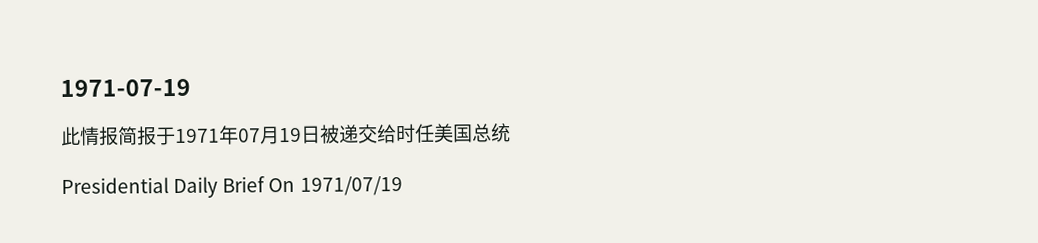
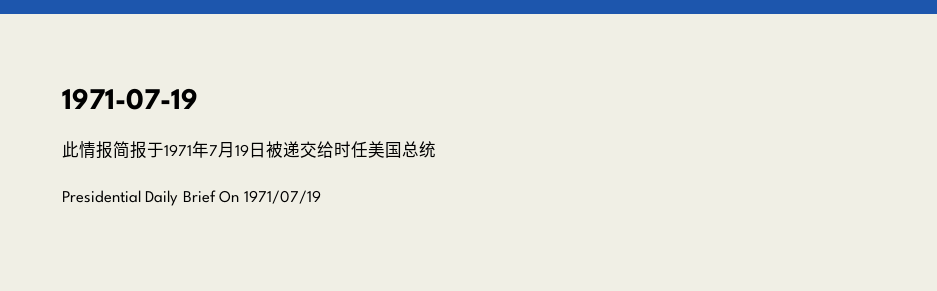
[238,128,261,143] 07 -> [209,145,218,156] 7

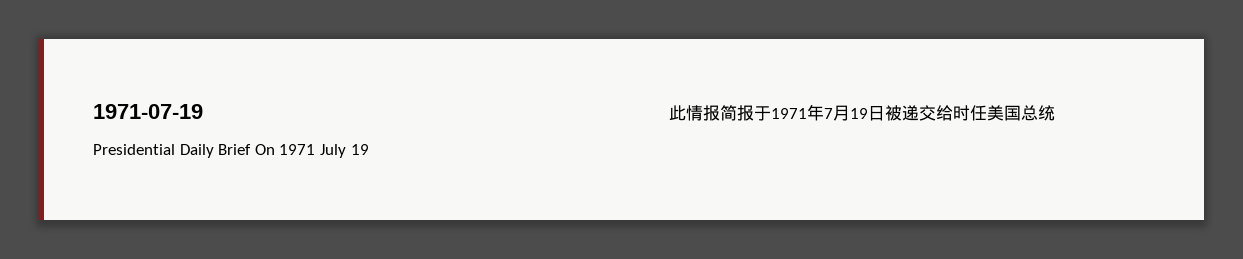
(198, 99) none -> [93,144,369,158] // Presidential Daily Brief On 1971 July 19
[62,190,321,206] // Presidential Daily Brief On 1971/07/19 -> (1055, 113) none

